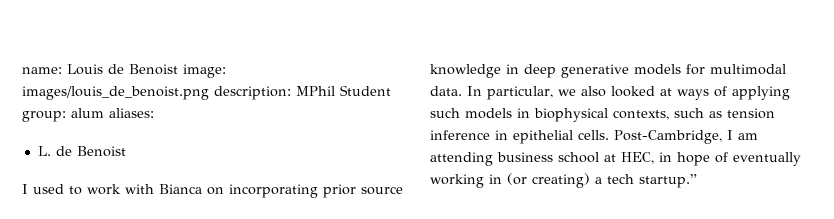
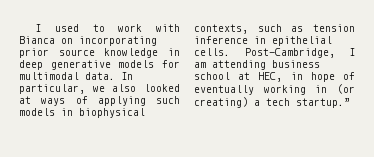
[22,64,226,78] [22,85,391,100] [22,108,154,122] [37,146,126,157] name: Louis de Benoist image: images/louis_de_benoist.png description: MPhil Student group: alum aliases: // L. de Benoist // -> (35, 28) none

